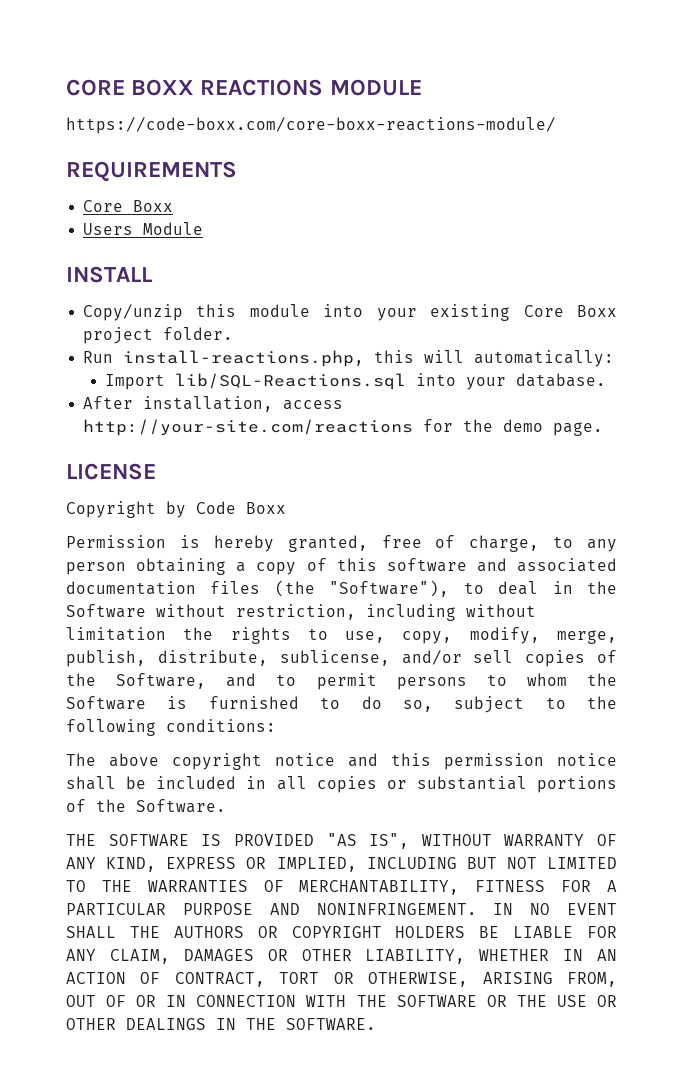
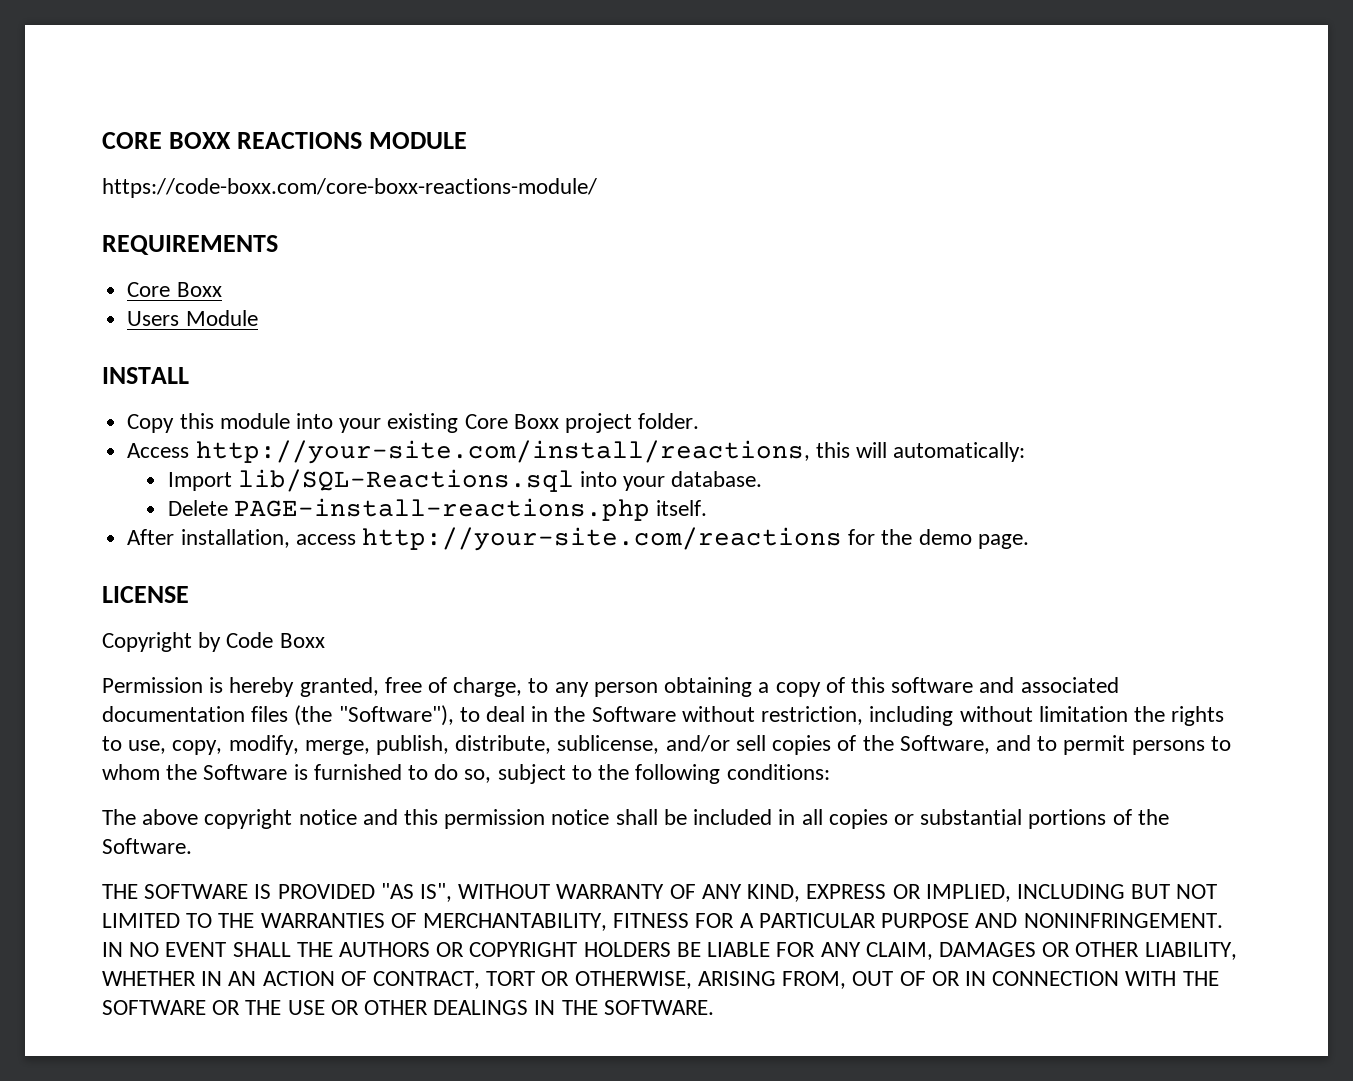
[83,304,184,321] Copy/unzip -> [127,414,175,433] Copy
[83,350,365,367] Run install-reactions.php, -> [127,440,810,464] Access http://your-site.com/install/reactions,
(606, 380) none -> [167,498,708,521] // Delete PAGE-install-reactions.php itself.

